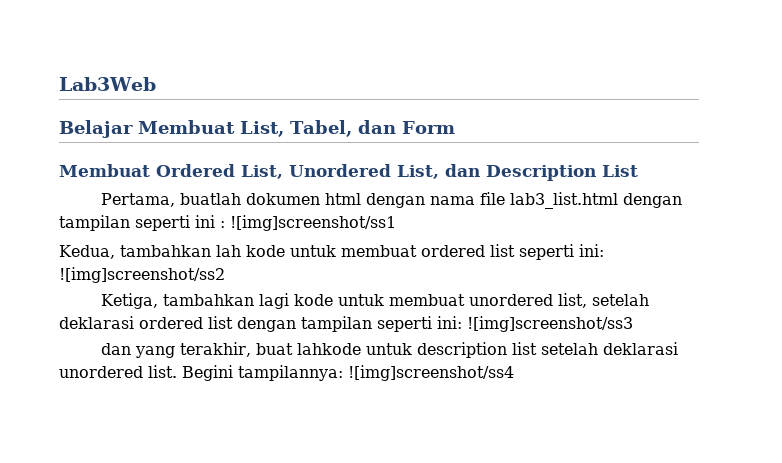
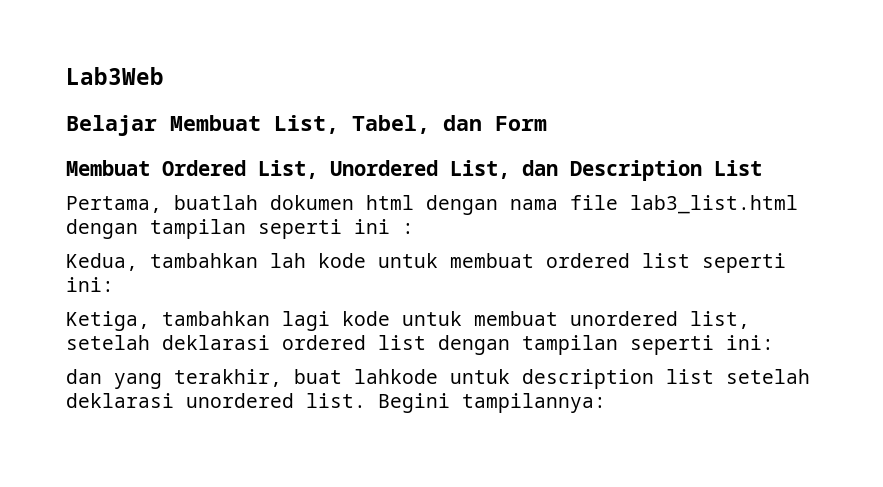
[230,215,396,231] ![img]screenshot/ss1 -> (414, 228) none
[59,267,225,283] ![img]screenshot/ss2 -> (114, 284) none
[467,316,633,332] ![img]screenshot/ss3 -> (774, 342) none
[348,365,514,381] ![img]screenshot/ss4 -> (606, 403) none

